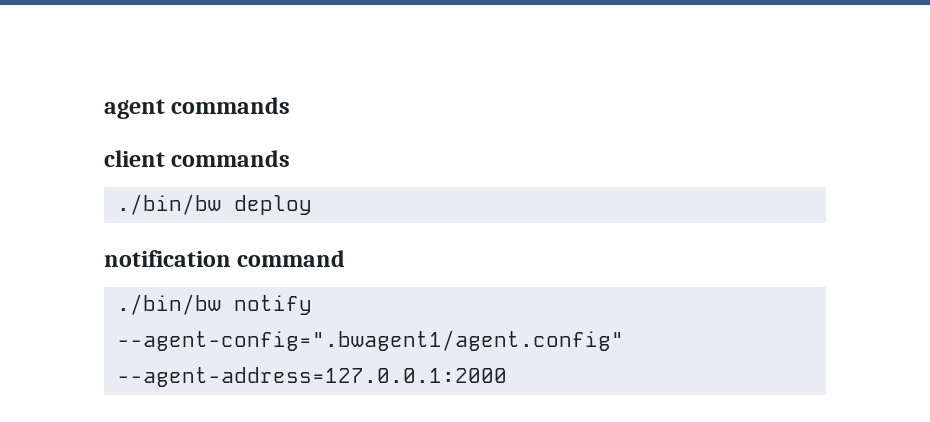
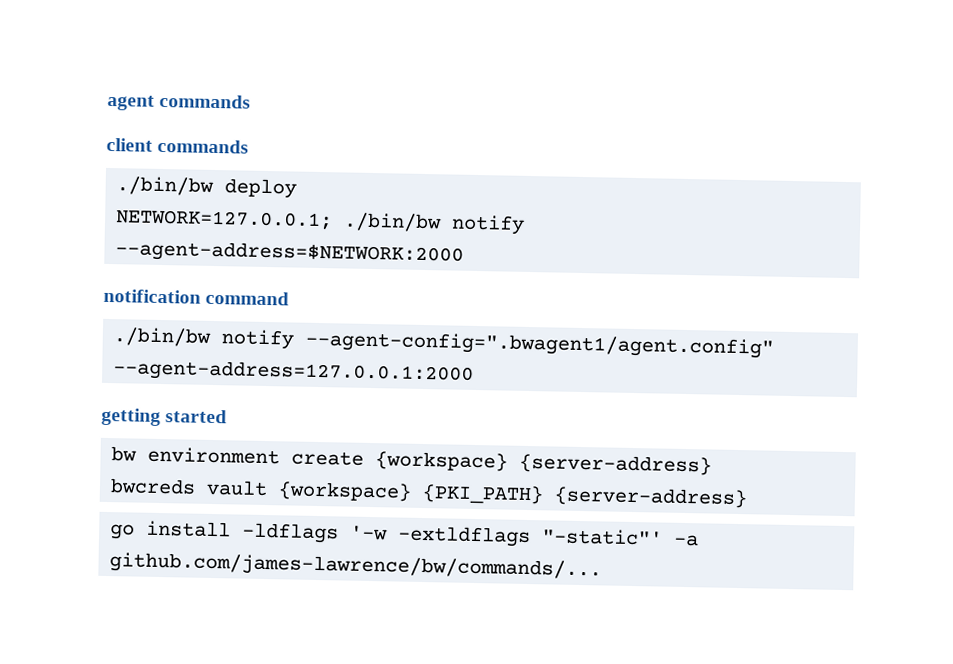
(312, 205) none -> [115,209,526,235] [115,240,465,266] // NETWORK=127.0.0.1; ./bin/bw notify --agent-address=$NETWORK:2000
(507, 377) none -> [101,407,228,426] [111,446,713,476] [110,478,749,509] [109,520,700,548] [109,552,603,581] // getting started // bw environment create {workspace} {server-address} // bwcreds vault {workspace} {PKI_PATH} {server-address} // go install -ldflags '-w -extldflags "-static"' -a github.com/james-lawrence/bw/commands/...

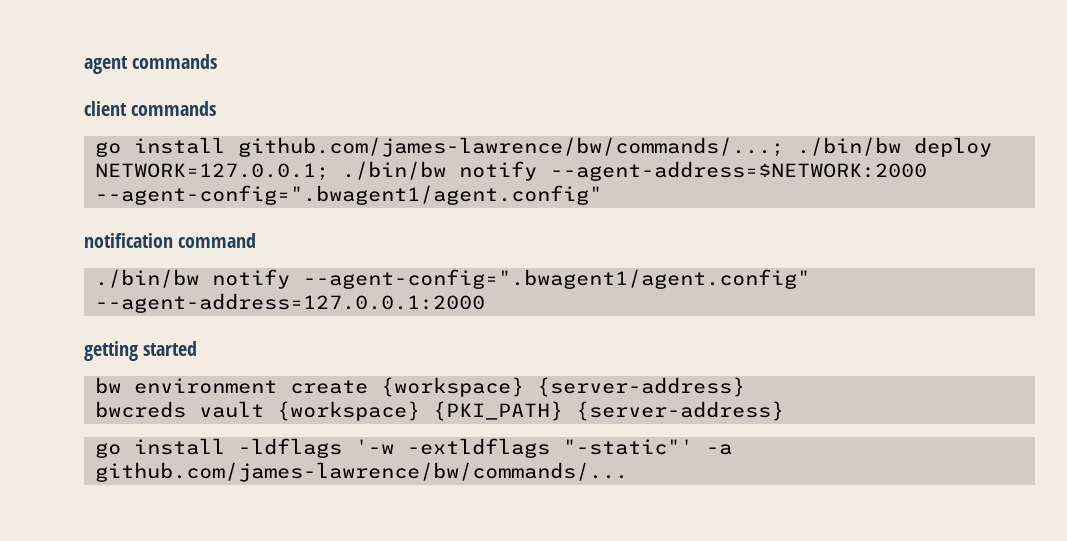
(250, 146) none -> [95,137,785,157] go install github.com/james-lawrence/bw/commands/...;
(465, 253) none -> [95,185,603,205] --agent-config=".bwagent1/agent.config"

